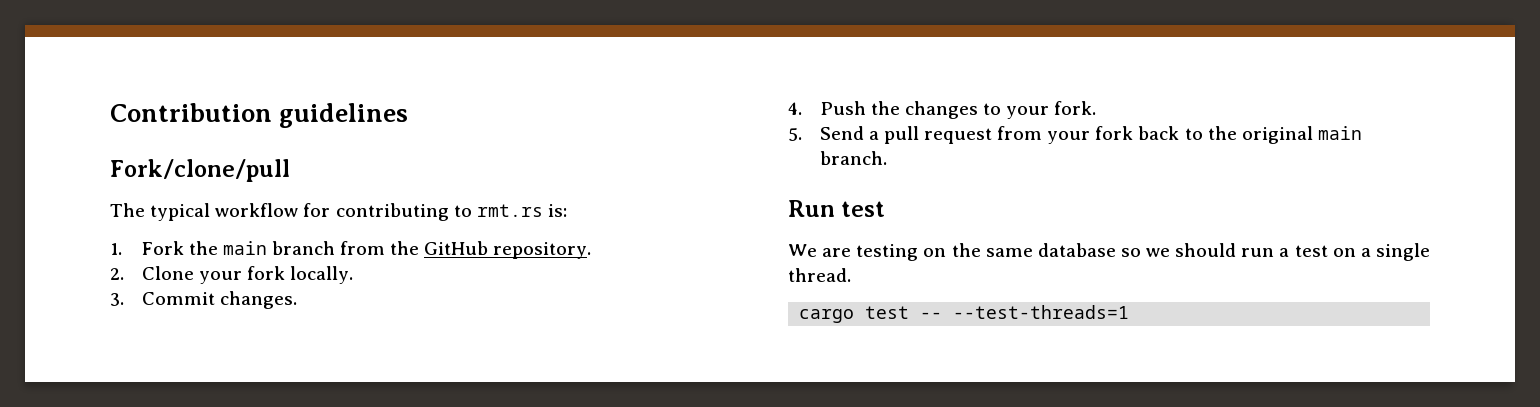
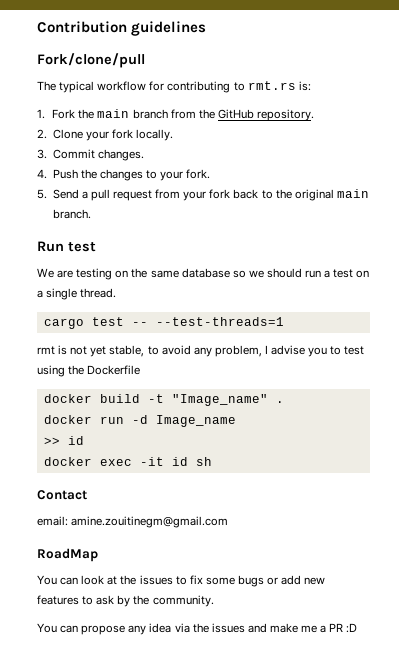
(1130, 312) none -> [37,345,365,357] [37,365,141,377] [43,394,284,406] [43,415,236,427] [43,436,84,445] [43,457,212,466] [37,490,87,500] [37,516,229,528] [37,548,98,562] [37,575,326,587] [37,595,214,607] [37,623,358,635] // rmt is not yet stable, to avoid any problem, I advise you to test using the Dockerfile // docker build -t "Image_name" . // docker run -d Image_name // >> id // docker exec -it id sh // Contact // email: amine.zouitinegm@gmail.com // RoadMap // You can look at the issues to fix some bugs or add new features to ask by the community. // You can propose any idea via the issues and make me a PR :D

